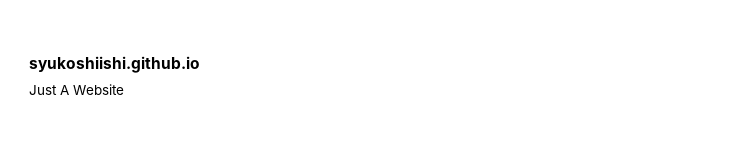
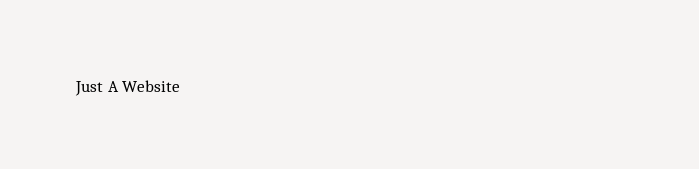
[29,56,200,73] syukoshiishi.github.io // -> (75, 88) none

